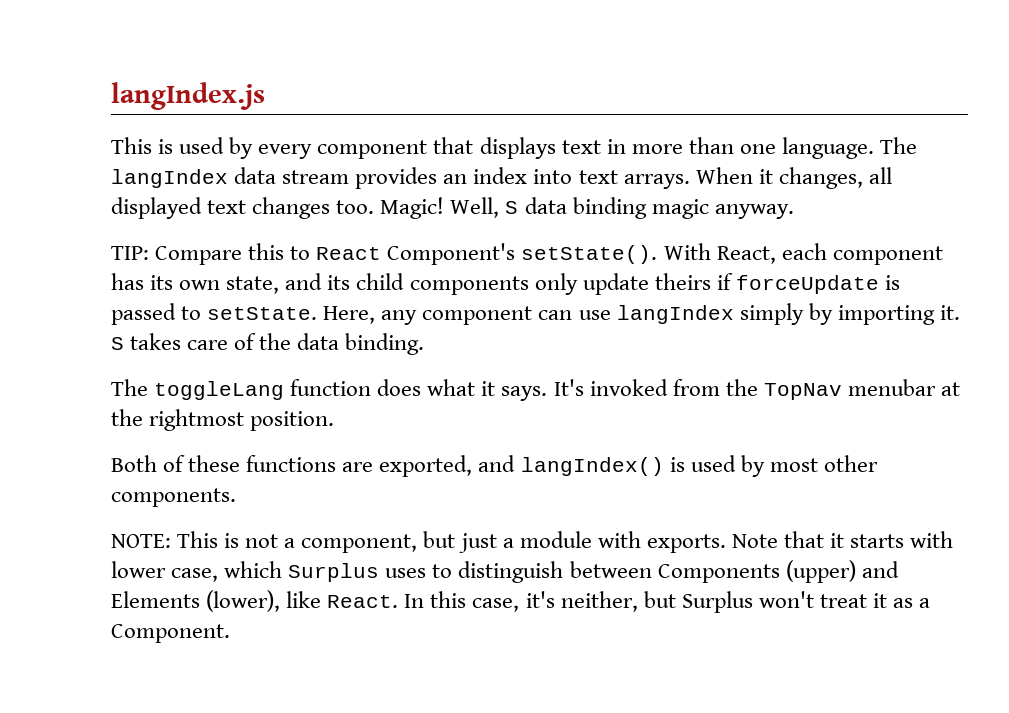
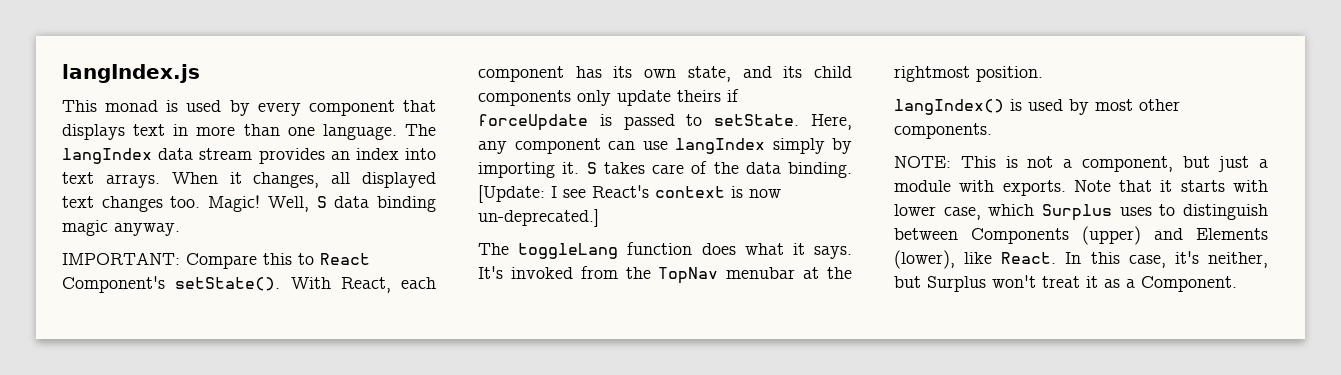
(152, 145) none -> [105,100,159,112] monad
[111,246,149,260] TIP: -> [62,252,180,265] IMPORTANT:
(425, 344) none -> [478,185,781,203] [478,209,599,227] [Update: I see React's context is now un-deprecated.]
[111,455,516,477] Both of these functions are exported, and -> (1043, 74) none

